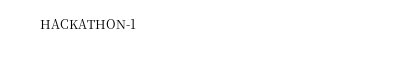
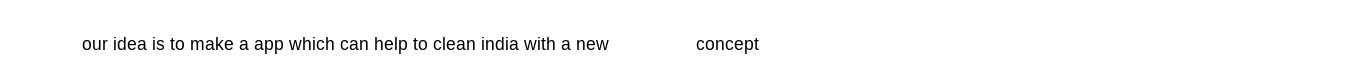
[40,19,136,29] HACKATHON-1 -> [82,37,759,54] our idea is to make a app which can help to clean india with a new concept

